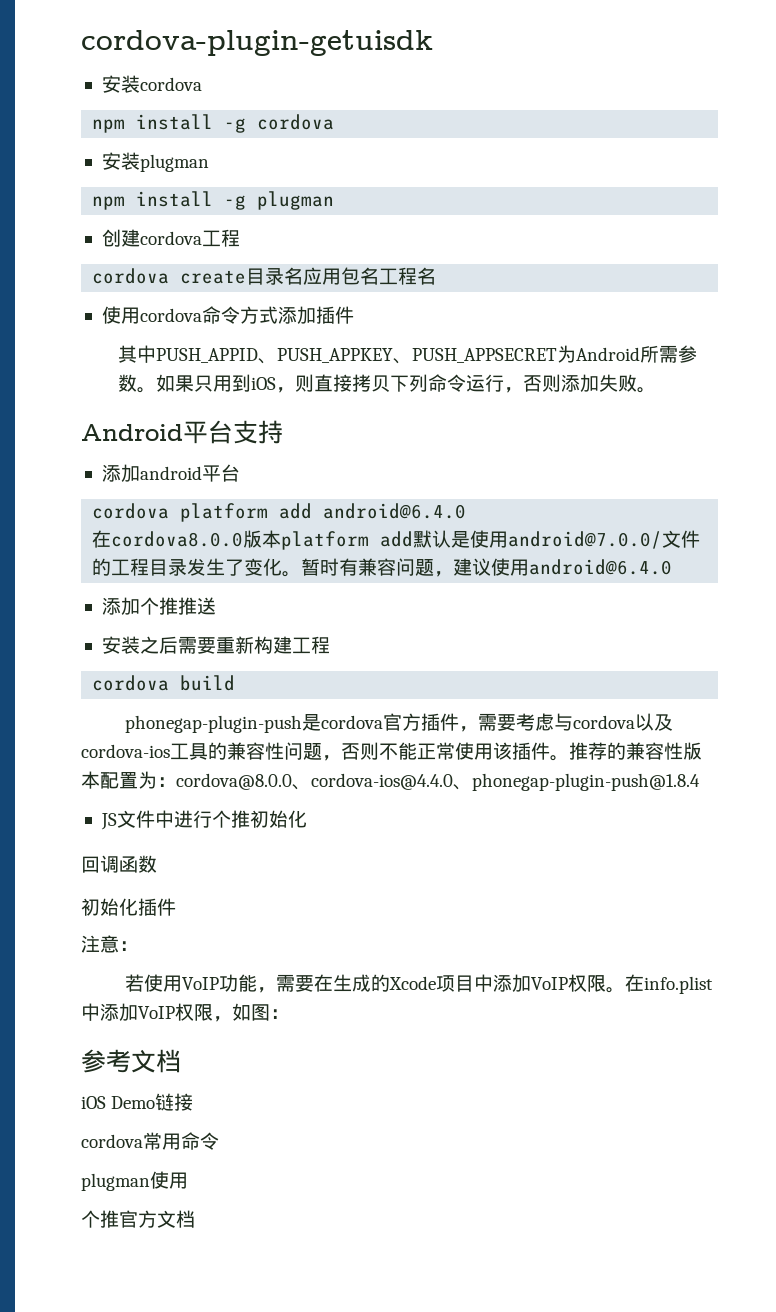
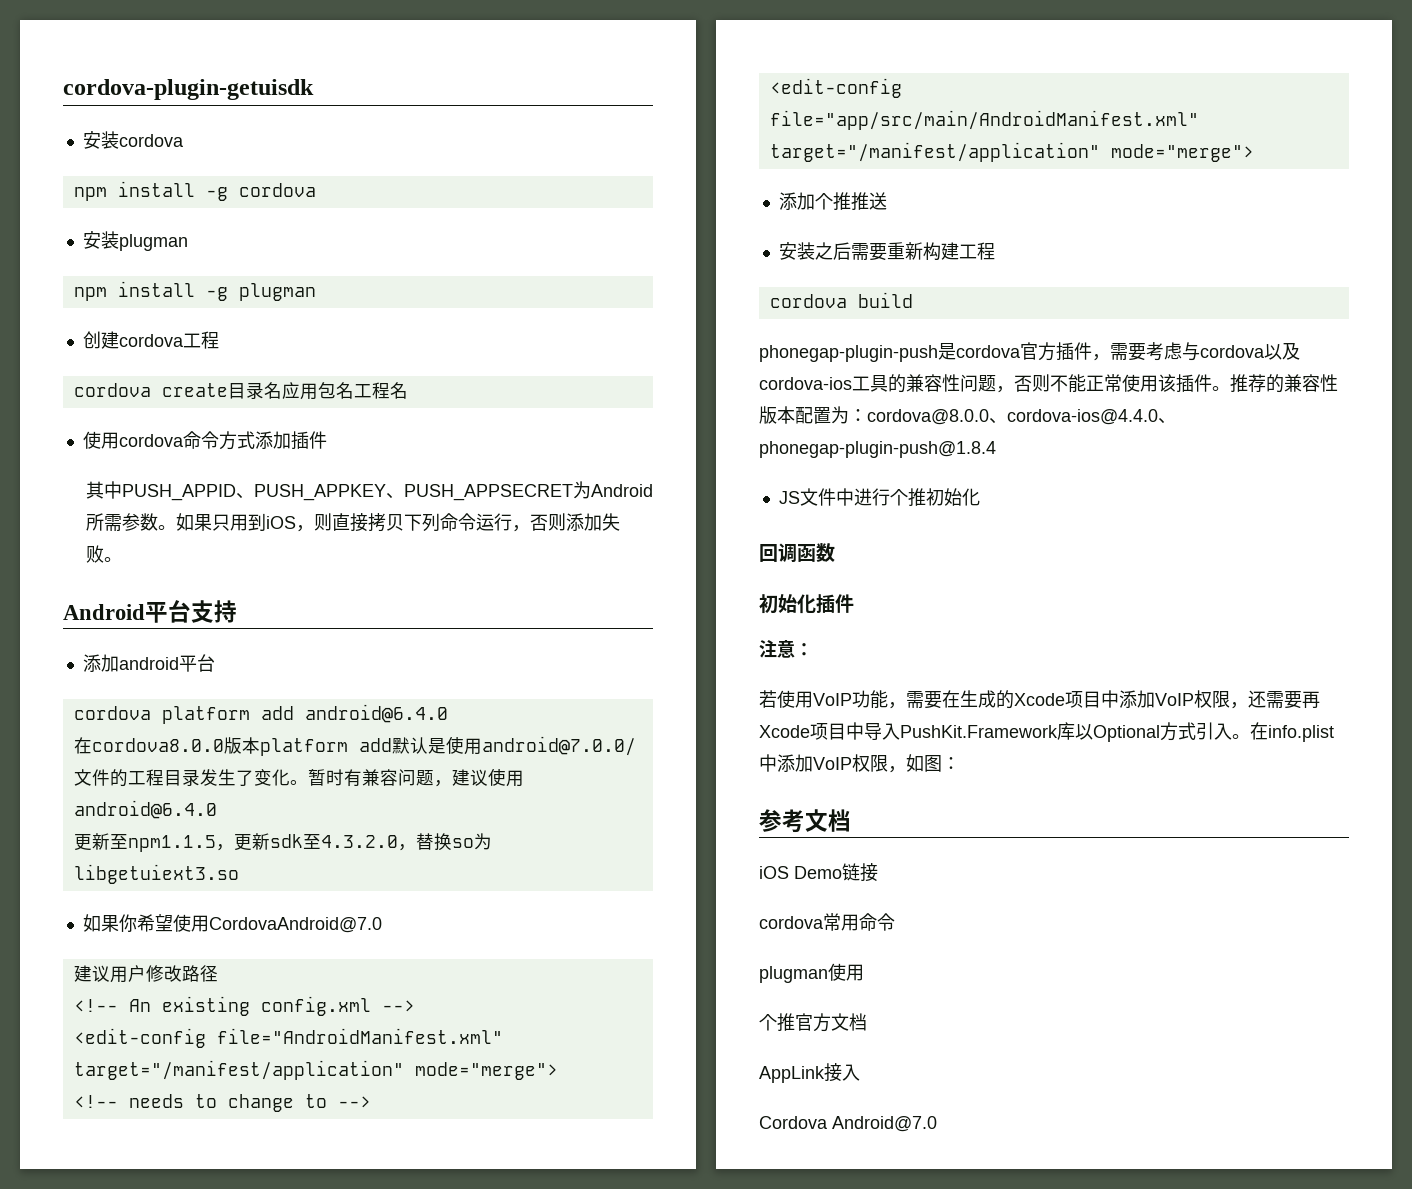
(673, 567) none -> [73,833,492,852] [73,864,239,884] [82,914,382,933] [73,965,218,983] [73,996,415,1016] [73,1028,503,1048] [73,1060,558,1080] [73,1094,371,1112] [769,78,902,98] [769,110,1199,130] [769,142,1254,162] // 更新至npm1.1.5，更新sdk至4.3.2.0，替换so为libgetuiext3.so // 如果你希望使用CordovaAndroid@7.0 // 建议用户修改路径 // <!-- An existing config.xml --> // <edit-config file="AndroidManifest.xml" target="/manifest/application" mode="merge"> // <!-- needs to change to --> // <edit-config file="app/src/main/AndroidManifest.xml" target="/manifest/application" mode="merge">
(607, 983) none -> [1230,690,1320,709] [759,722,1232,742] ，还需要再Xcode项目中导入PushKit.Framework库以Optional方式引入
(195, 1219) none -> [759,1063,860,1083] [759,1116,937,1132] // AppLink接入 // Cordova Android@7.0

